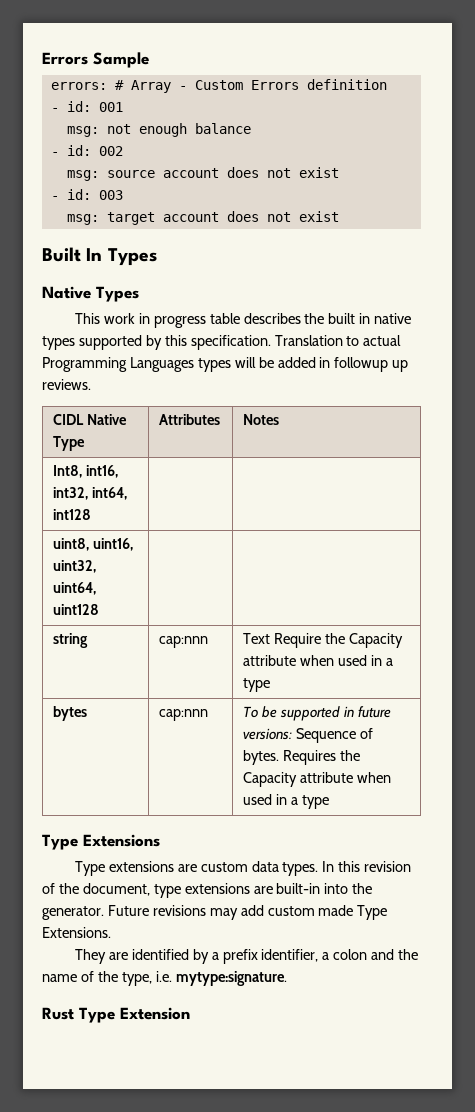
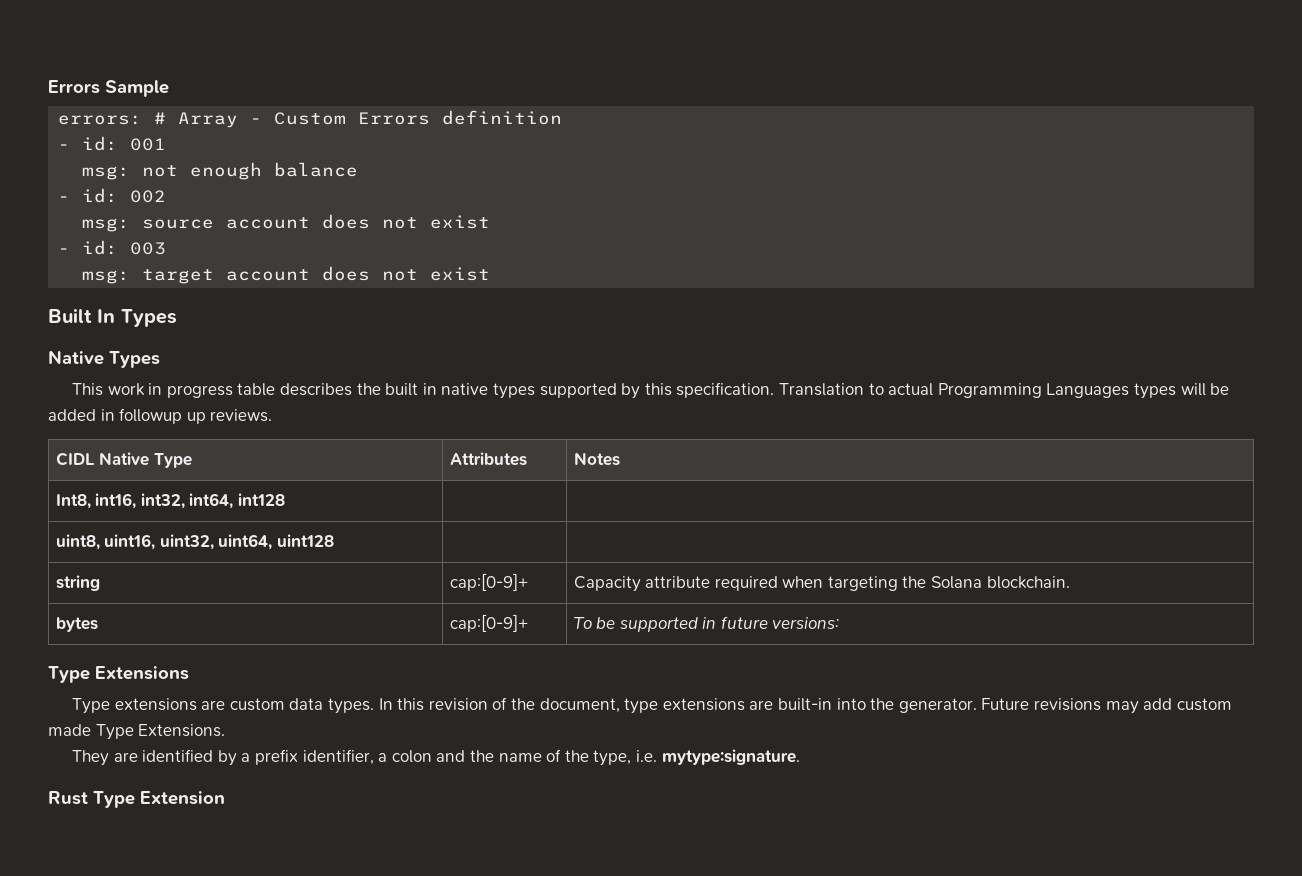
[158,636,208,648] [242,633,403,648] [242,655,393,666] [242,678,270,692] cap:nnn | Text Require the Capacity attribute when used in a type -> [449,573,528,591] [573,576,1070,592] cap:[0-9]+ | Capacity attribute required when targeting the Solana blockchain.
[158,709,208,721] cap:nnn -> [449,614,528,632] cap:[0-9]+
[295,728,373,743] [242,750,360,765] [242,772,391,787] [242,794,329,809] Sequence of bytes. Requires the Capacity attribute when used in a type -> (840, 623) none

